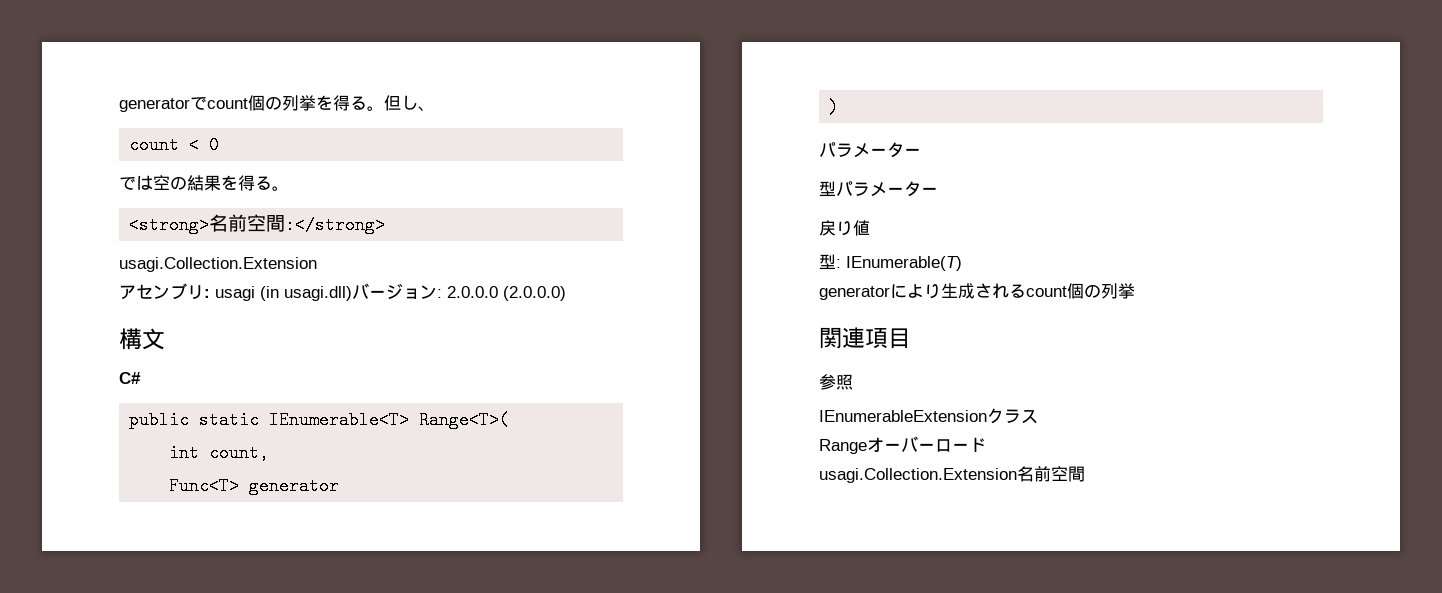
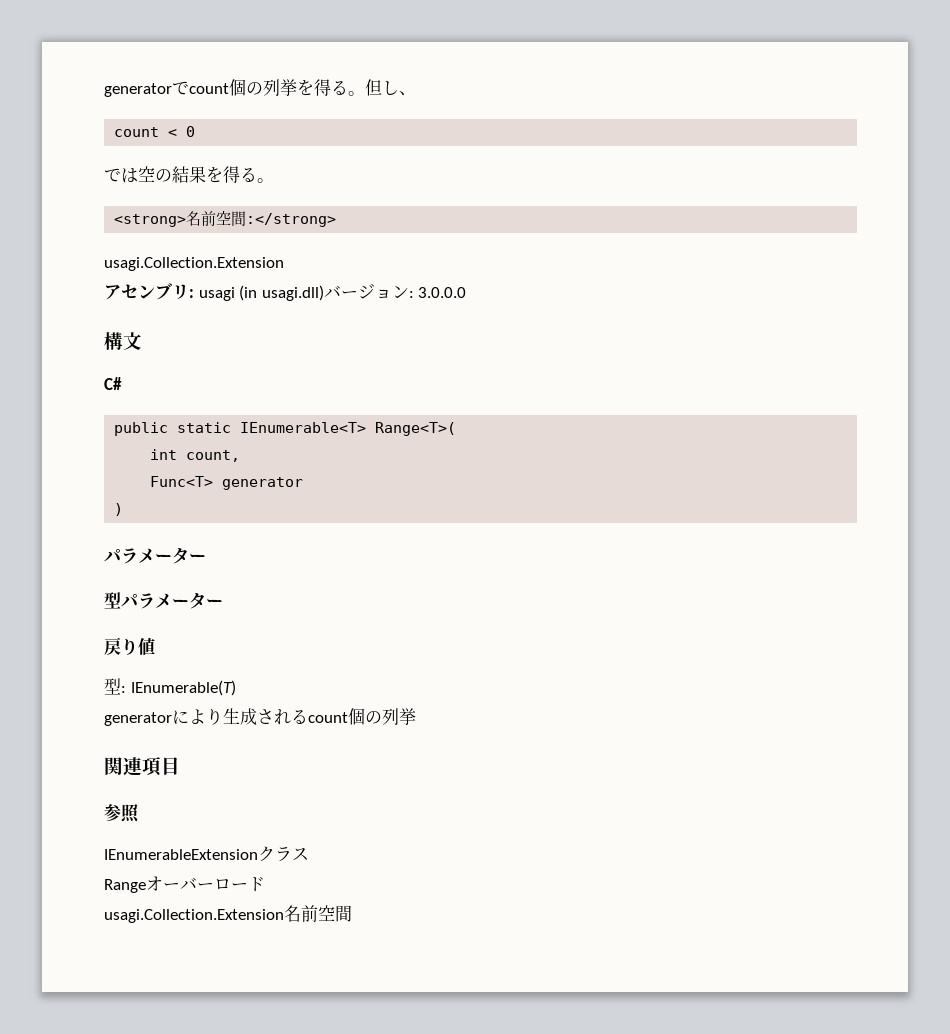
[447,286,566,301] 2.0.0.0 (2.0.0.0) -> [418,287,467,298] 3.0.0.0

